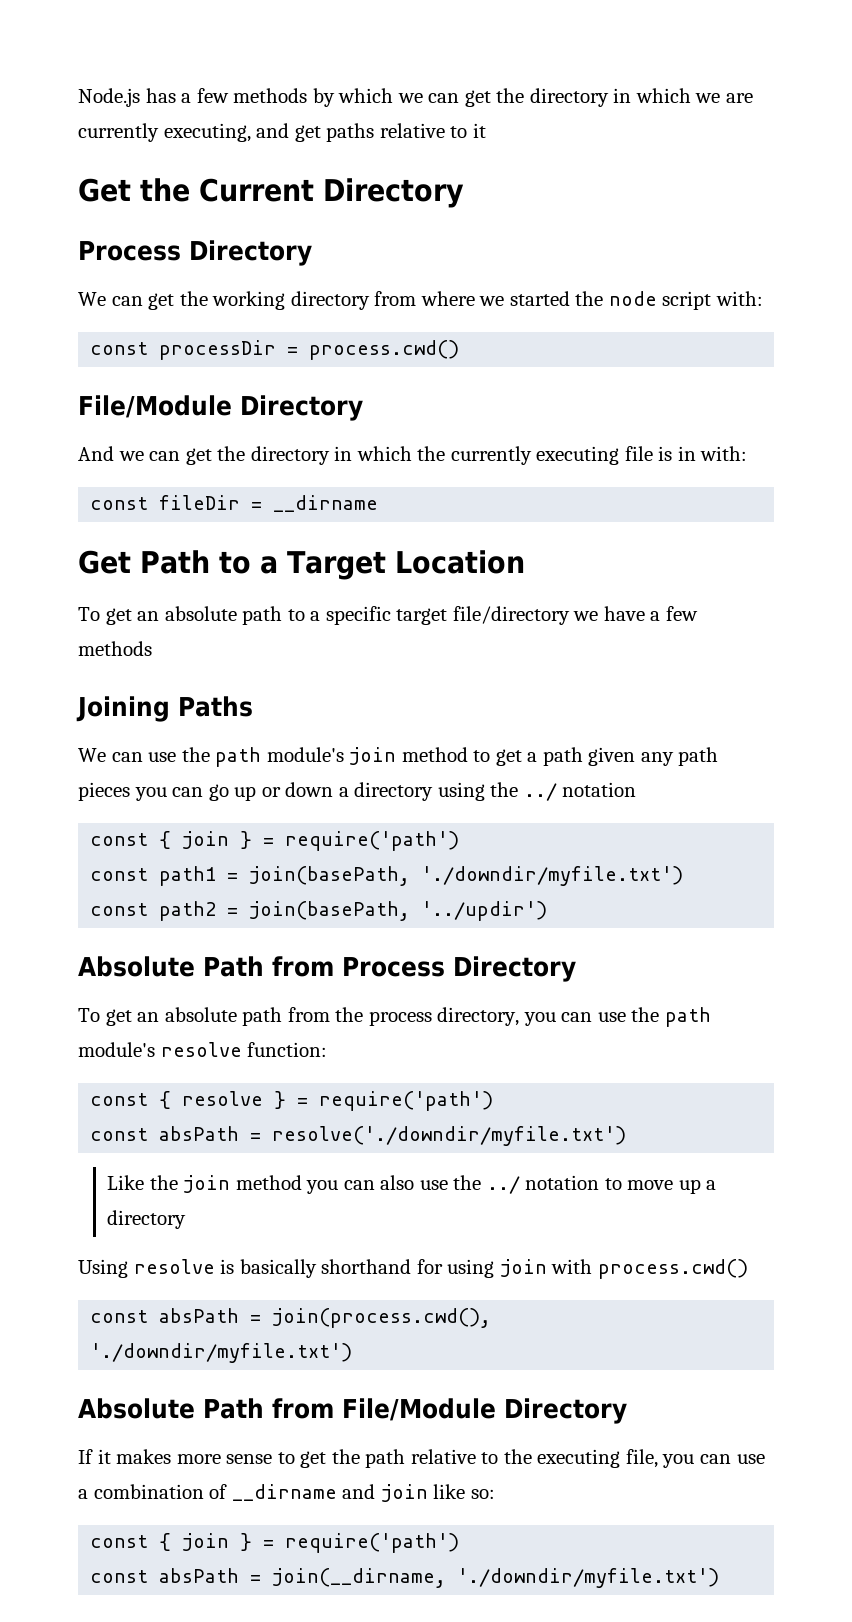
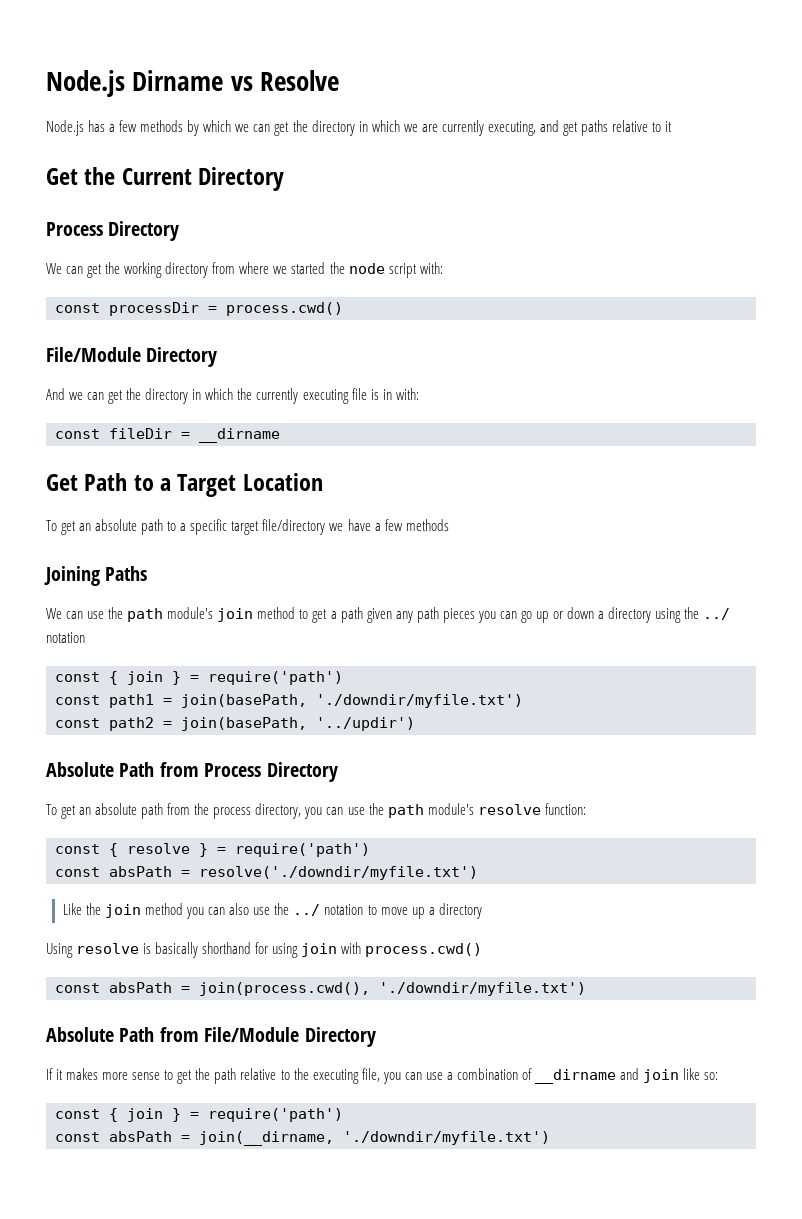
[78,88,140,107] Node.js -> [46,70,339,97] [46,120,84,136] Node.js Dirname vs Resolve // Node.js

